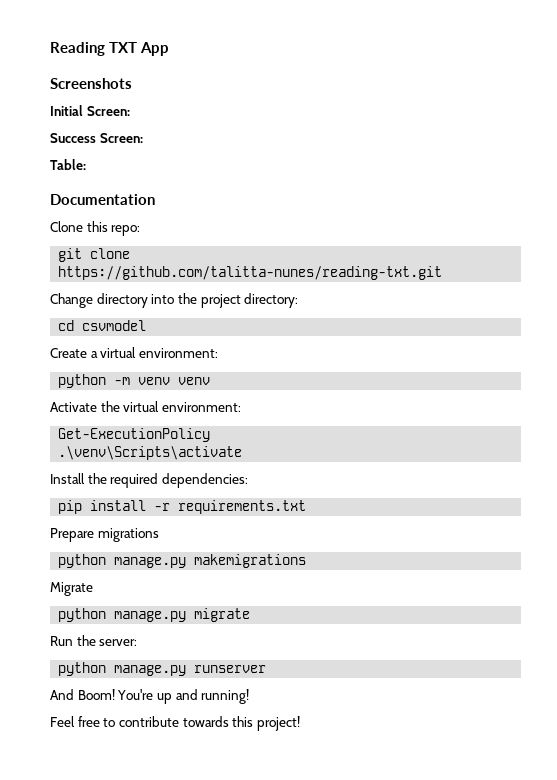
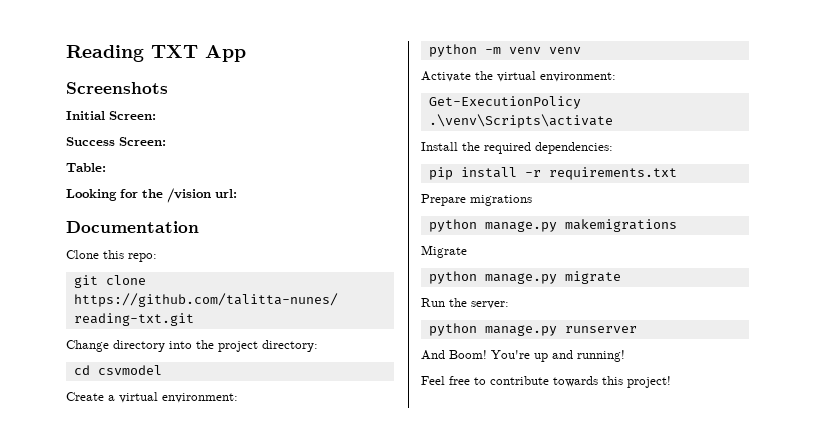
(86, 164) none -> [66,188,237,203] // Looking for the /vision url:

